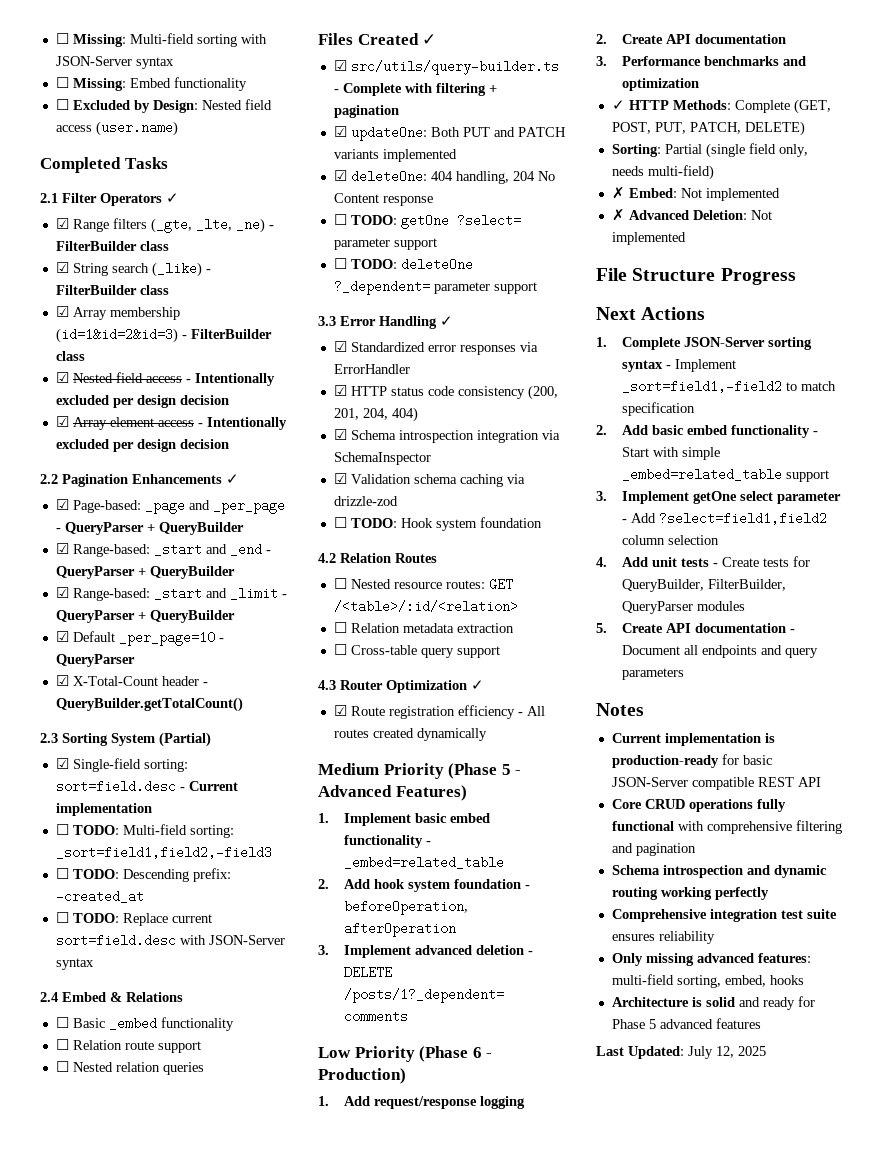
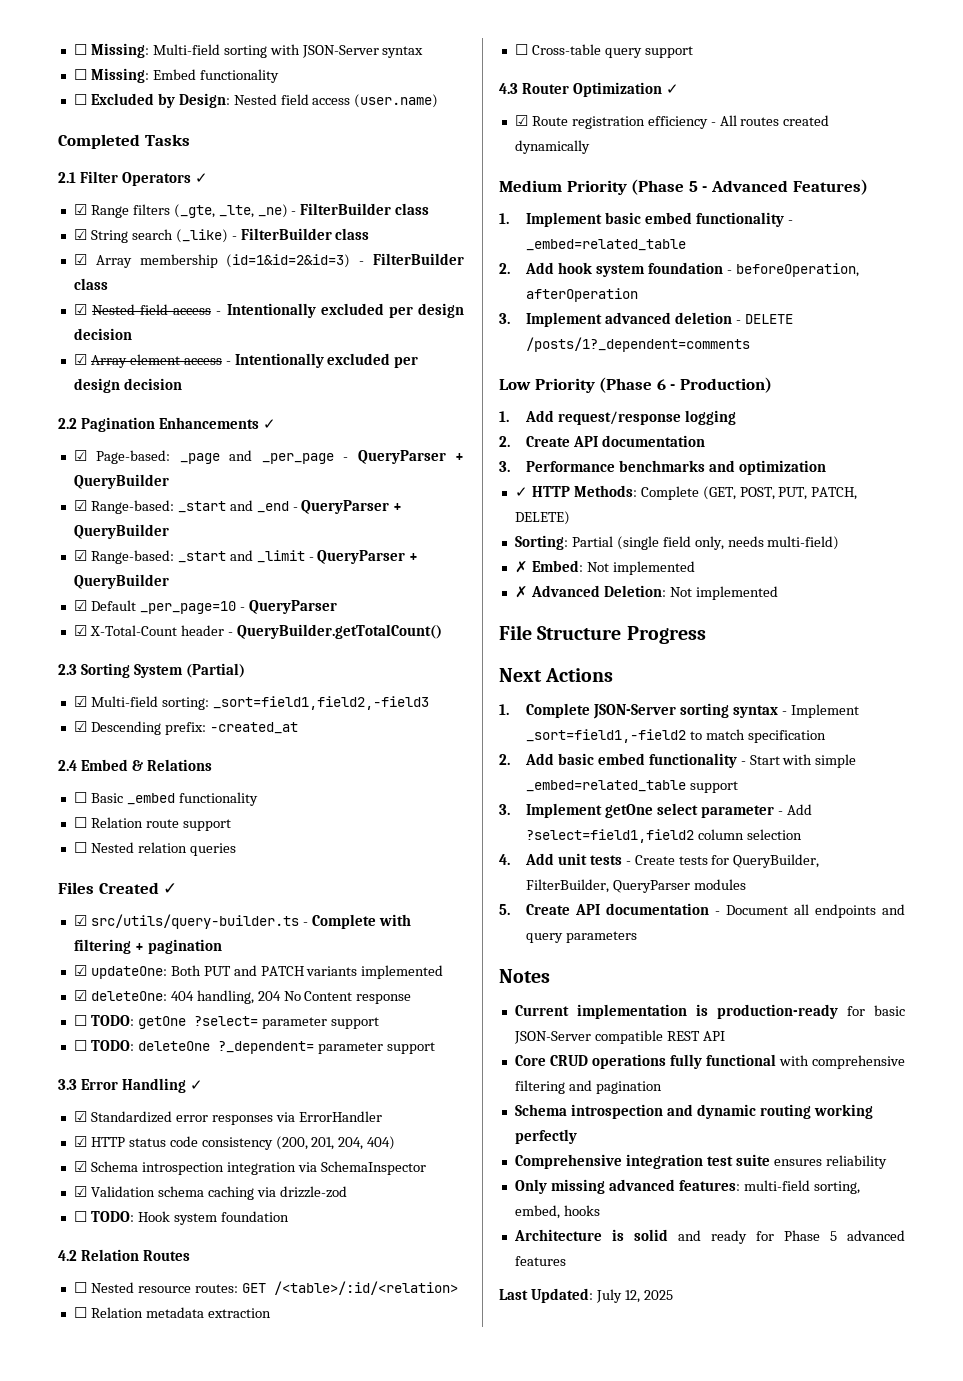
[72,758,188,772] [55,780,238,793] [55,803,152,816] [55,824,119,835] Single-field sorting: sort=field.desc - Current implementation // ☐ TODO: -> (87, 701) none
[55,868,119,879] ☐ TODO: -> [73,721,87,732] ☑
[55,912,212,926] [55,934,285,947] [55,958,94,970] // ☐ TODO: Replace current sort=field.desc with JSON-Server syntax -> (298, 728) none

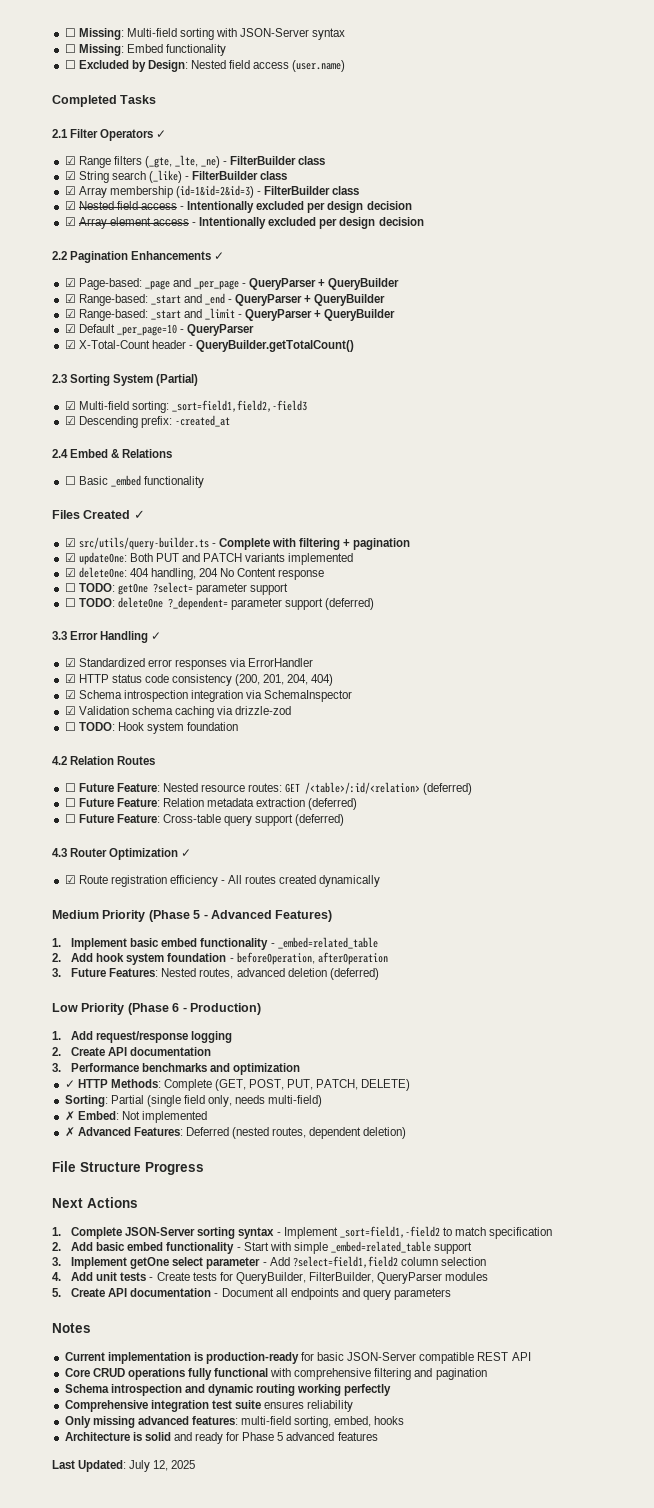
[73,817,231,831] [73,842,236,856] // ☐ Relation route support // ☐ Nested relation queries -> (204, 482) none
(435, 1048) none -> [325,598,375,610] (deferred)
(87, 1287) none -> [78,783,160,792] Future Feature:
[73,1307,87,1318] // ☐ -> [423,783,473,795] [64,798,160,807] (deferred) // ☐ Future Feature:
[514,44,528,55] // ☐ -> [308,798,358,810] [64,814,160,823] (deferred) // ☐ Future Feature:
(693, 52) none -> [295,814,345,826] (deferred)
[525,312,793,327] [525,337,750,352] Implement advanced deletion - DELETE /posts/1?_dependent=comments -> [71,968,379,980] Future Features: Nested routes, advanced deletion (deferred)
[603,585,778,600] Deletion: Not implemented -> [133,1127,407,1139] Features: Deferred (nested routes, dependent deletion)

